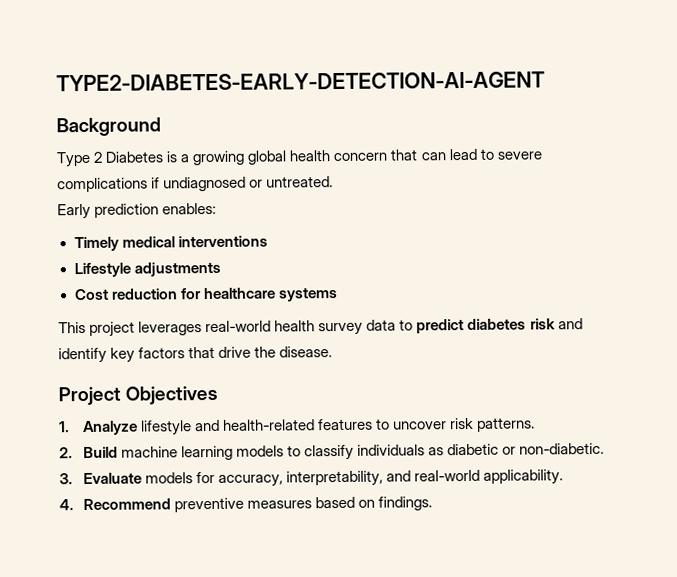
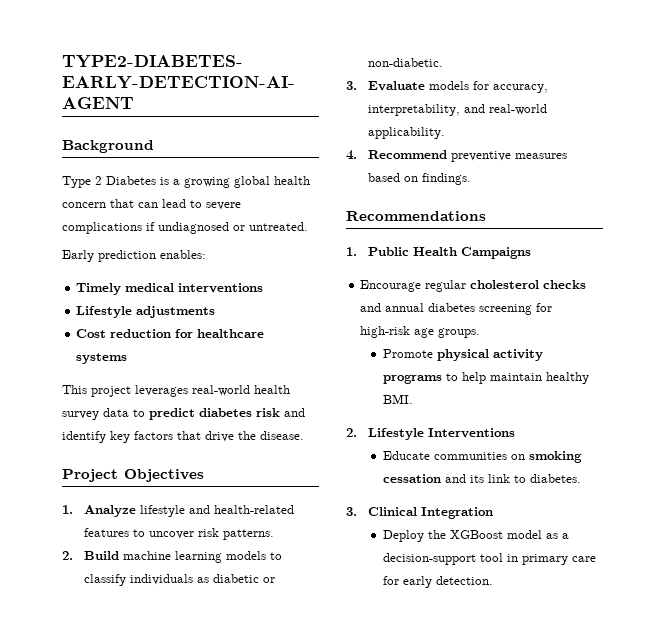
(432, 503) none -> [346,211,486,221] [346,247,532,259] [360,280,587,292] [360,303,553,315] [360,326,481,338] [382,349,543,361] [382,372,589,384] [382,394,413,404] [346,428,516,440] [382,451,582,463] [382,474,581,483] [346,507,494,519] [382,530,569,542] [382,553,596,565] [382,576,493,588] // Recommendations // 1. Public Health Campaigns // Encourage regular cholesterol checks and annual diabetes screening for high-risk age groups. // Promote physical activity programs to help maintain healthy BMI. // 2. Lifestyle Interventions // Educate communities on smoking cessation and its link to diabetes. // 3. Clinical Integration // Deploy the XGBoost model as a decision-support tool in primary care for early detection.

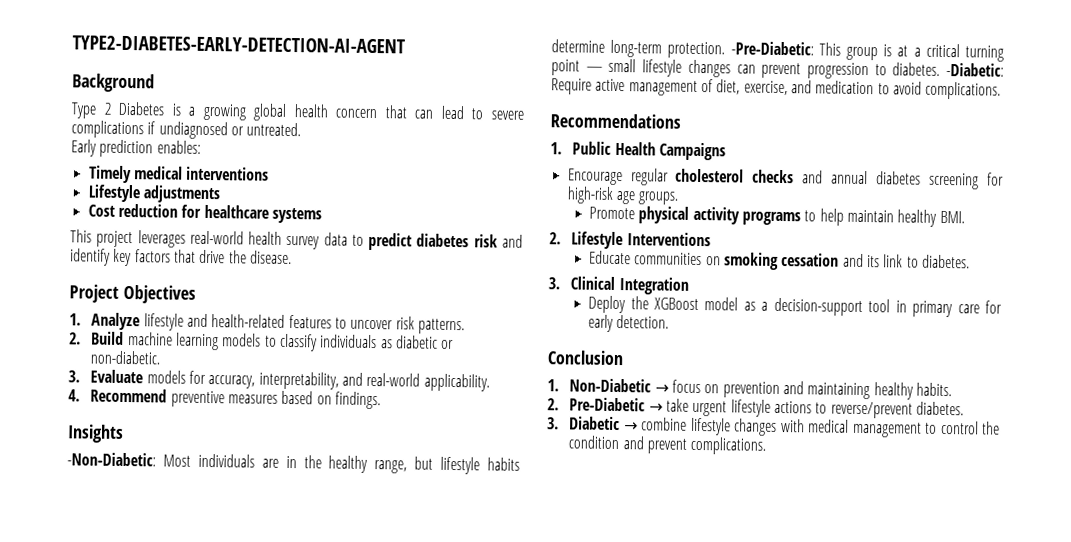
(472, 179) none -> [67,424,124,443] [67,452,520,475] [551,39,1004,62] [551,58,1004,80] [551,78,1002,100] // Insights // -Non-Diabetic: Most individuals are in the healthy range, but lifestyle habits determine long-term protection. -Pre-Diabetic: This group is at a critical turning point — small lifestyle changes can prevent progression to diabetes. -Diabetic: Require active management of diet, exercise, and medication to avoid complications.
(493, 580) none -> [547,350,624,366] [547,378,953,400] [547,397,965,419] [547,416,1000,438] [568,435,767,455] // Conclusion // 1. Non-Diabetic → focus on prevention and maintaining healthy habits. // 2. Pre-Diabetic → take urgent lifestyle actions to reverse/prevent diabetes. // 3. Diabetic → combine lifestyle changes with medical management to control the condition and prevent complications.

